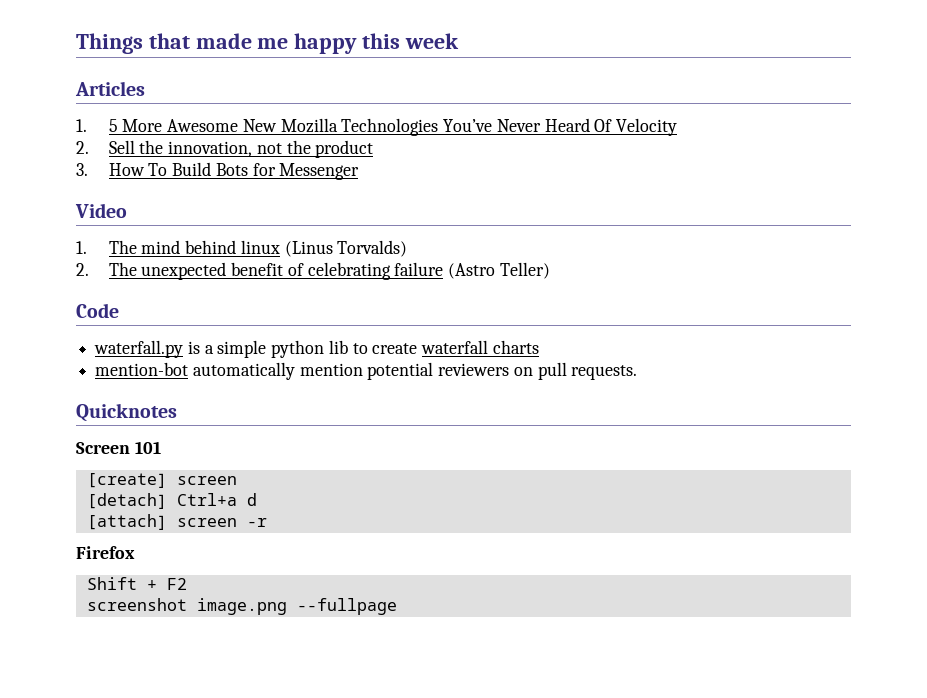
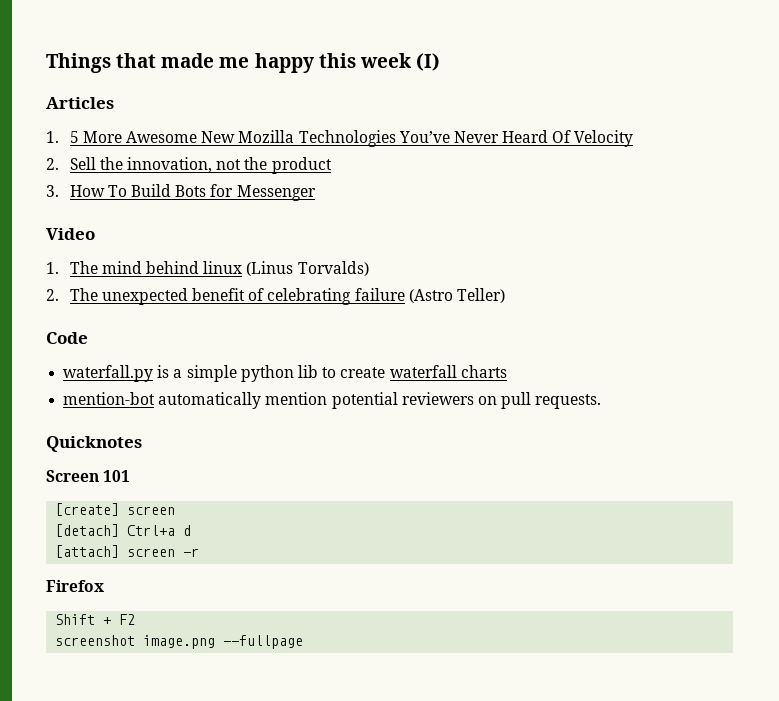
(459, 41) none -> [415,53,440,71] (I)

